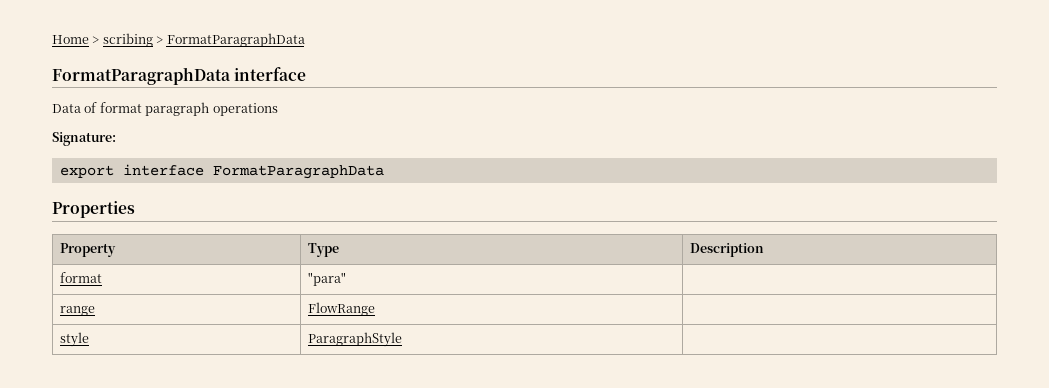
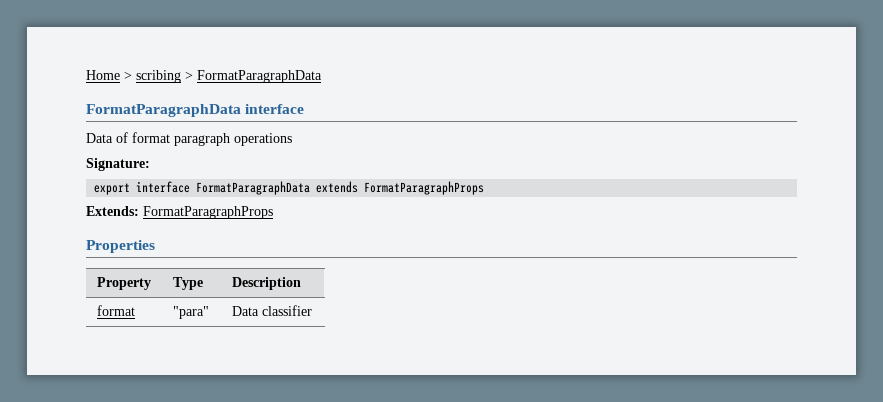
(384, 172) none -> [316,181,485,195] [86,206,273,219] extends FormatParagraphProps // Extends: FormatParagraphProps
[60,306,96,316] [308,302,376,316] [60,332,90,347] [308,332,403,347] // range | FlowRange | // style | ParagraphStyle | -> [231,305,312,316] Data classifier

